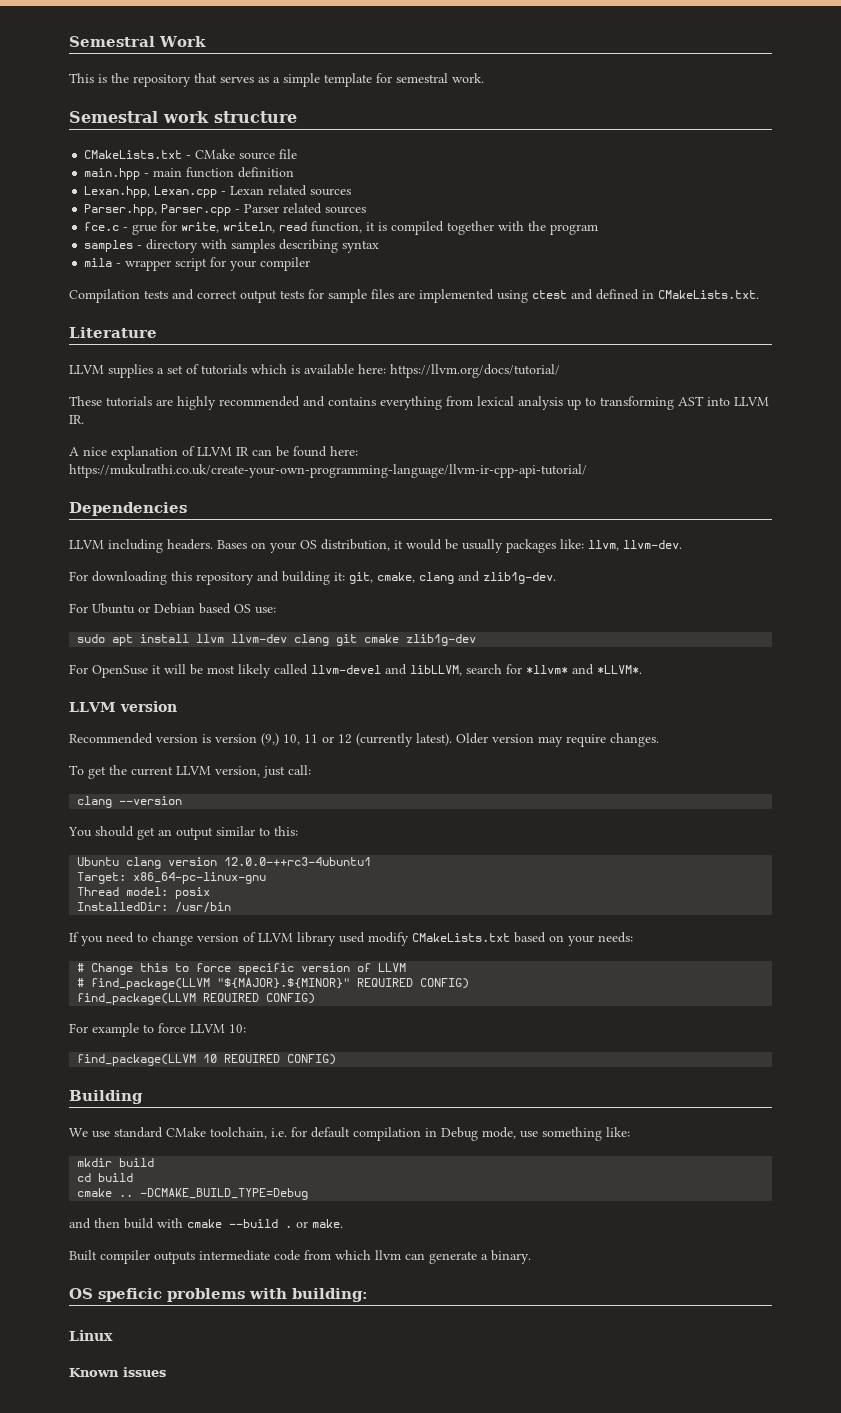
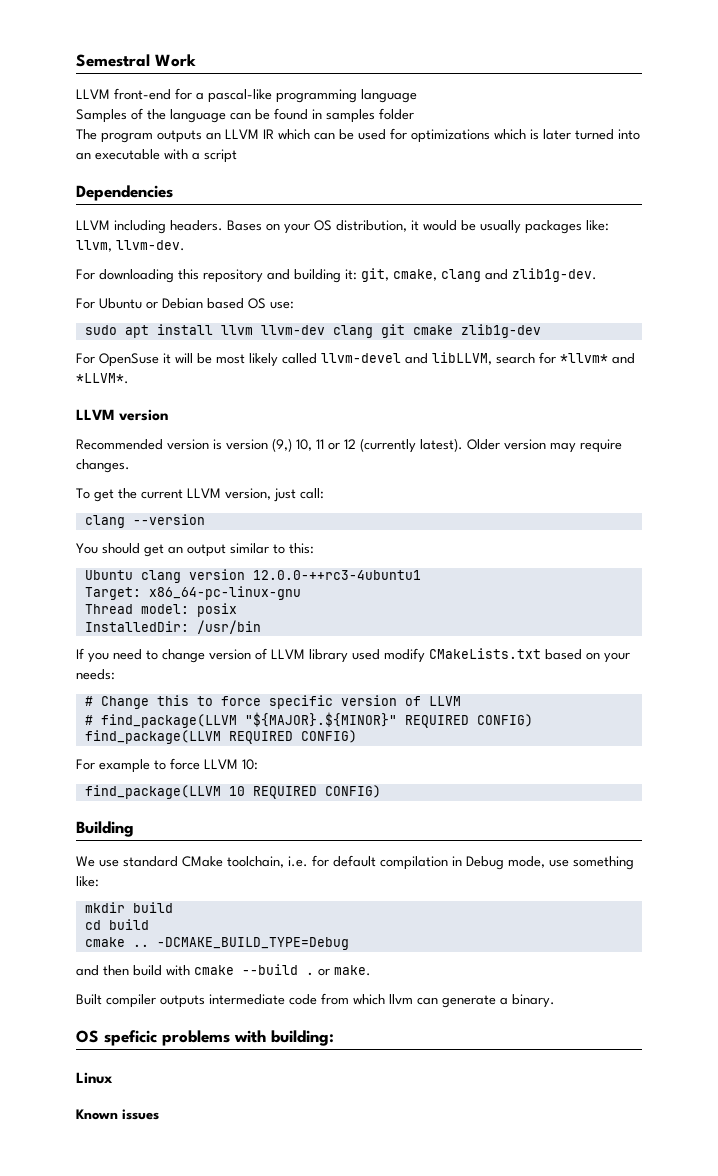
[69,73,484,87] [69,111,297,123] [84,149,298,160] [84,167,295,180] [84,185,352,198] [84,203,367,216] [84,221,599,235] [84,239,380,253] [84,257,311,271] [69,289,759,303] [69,327,157,338] [69,364,560,378] [69,396,769,410] [69,415,84,424] [69,446,358,460] [69,464,587,478] This is the repository that serves as a simple template for semestral work. // Semestral work structure // CMakeLists.txt - CMake source file // main.hpp - main function definition // Lexan.hpp, Lexan.cpp - Lexan related sources // Parser.hpp, Parser.cpp - Parser related sources // fce.c - grue for write, writeln, read function, it is compiled together with the program // samples - directory with samples describing syntax // mila - wrapper script for your compiler // Compilation tests and correct output tests for sample files are implemented using ctest and defined in CMakeLists.txt. // Literature // LLVM supplies a set of tutorials which is available here: https://llvm.org/docs/tutorial/ // These tutorials are highly recommended and contains everything from lexical analysis up to transforming AST into LLVM IR. // A nice explanation of LLVM IR can be found here: https://mukulrathi.co.uk/create-your-own-programming-language/llvm-ir-cpp-api-tutorial/ -> [76,88,417,103] [76,108,414,123] [76,128,640,143] [76,149,237,163] LLVM front-end for a pascal-like programming language // Samples of the language can be found in samples folder // The program outputs an LLVM IR which can be used for optimizations which is later turned into an executable with a script

